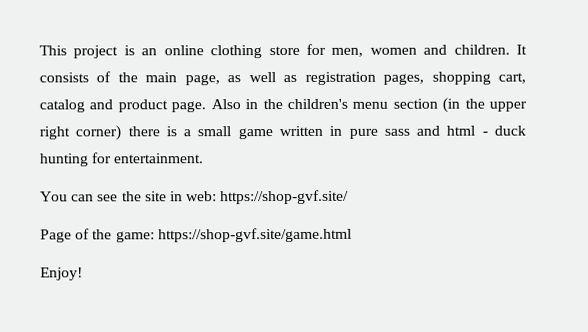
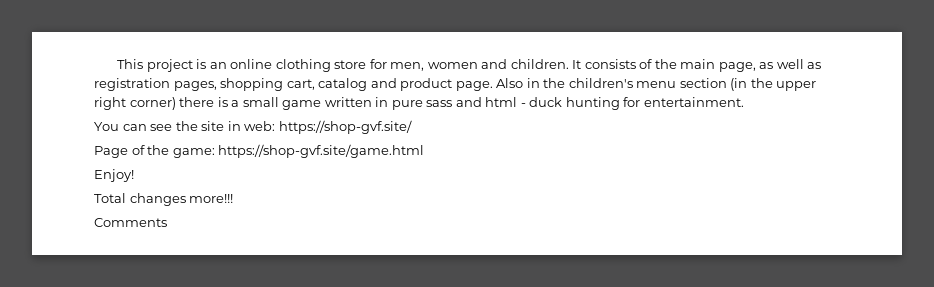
(83, 274) none -> [94,193,234,206] [94,218,167,227] // Total changes more!!! // Comments

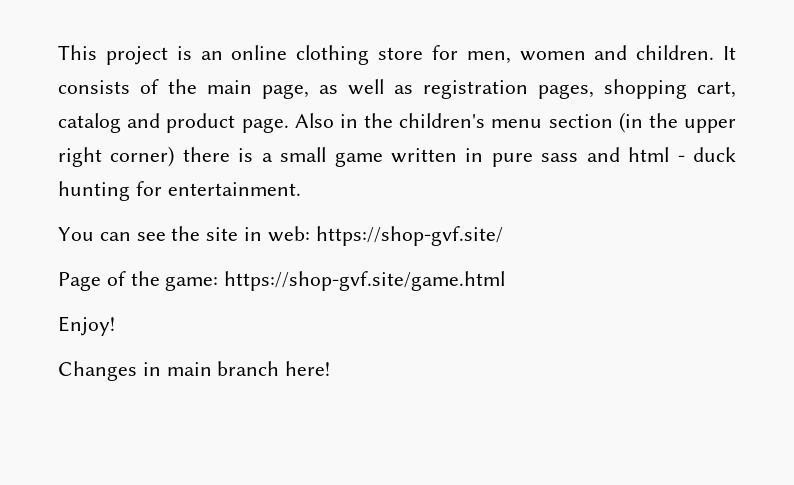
[94,193,234,206] [94,218,167,227] Total changes more!!! // Comments -> [58,361,331,381] Changes in main branch here!

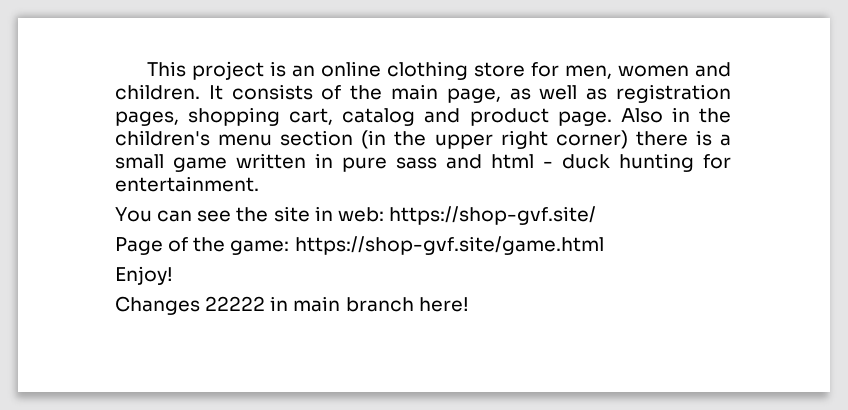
(137, 371) none -> [205,296,266,311] 22222

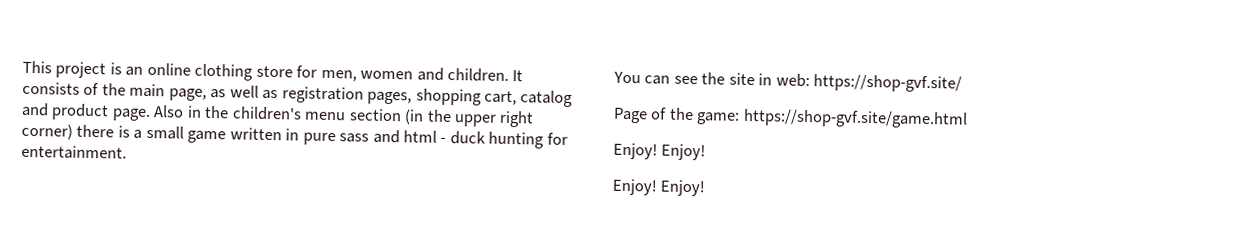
[115,296,469,315] // Changes 22222 in main branch here! -> [661,143,707,161] [612,178,706,197] Enjoy! // Enjoy! Enjoy!

